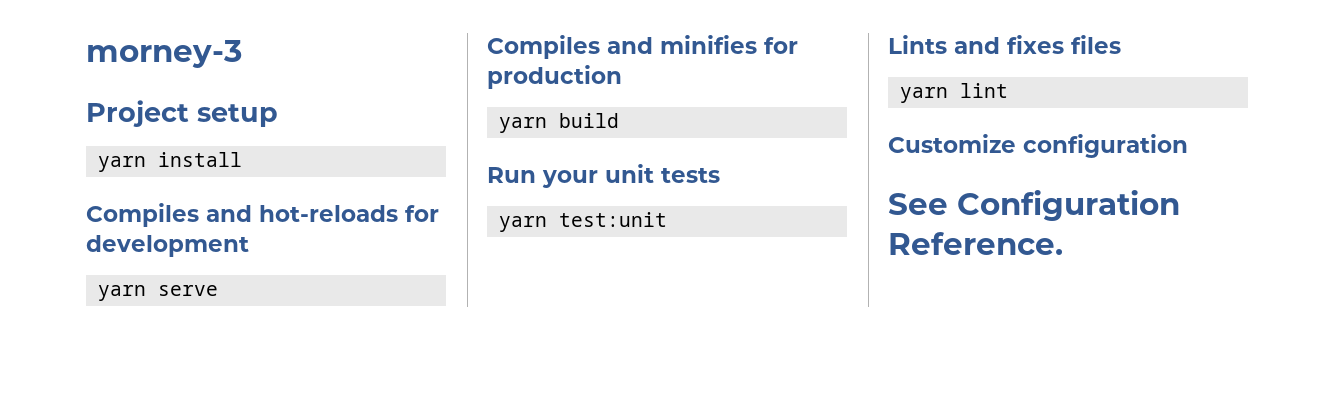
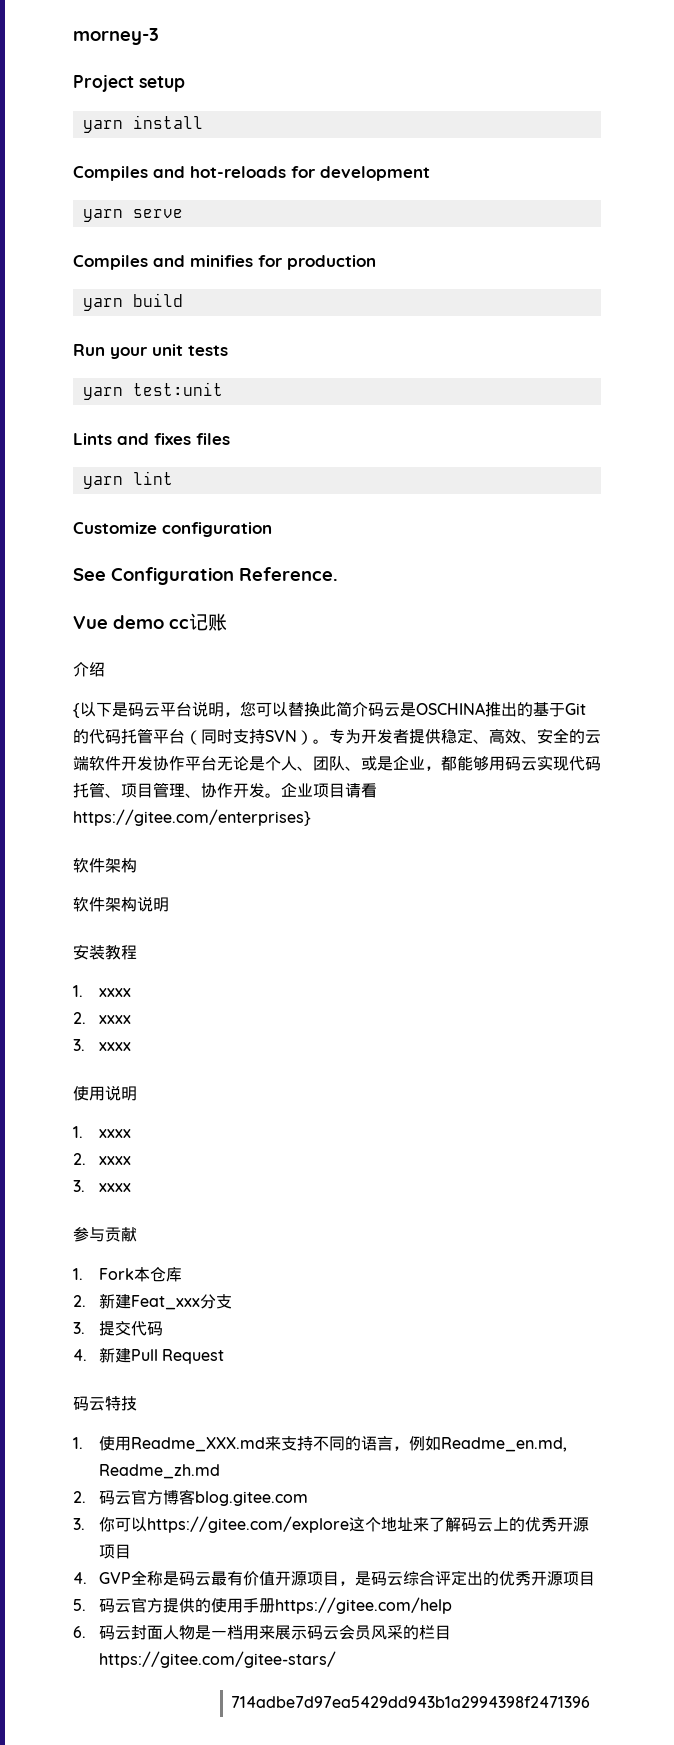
(1063, 243) none -> [73,613,227,631] [73,662,105,677] [73,701,586,718] [73,728,601,745] [73,755,601,771] [73,782,377,798] [73,809,311,826] [73,857,137,873] [73,896,169,912] [73,944,137,960] [73,985,131,997] [73,1012,131,1024] [73,1039,131,1051] [73,1085,137,1101] [73,1126,131,1138] [73,1153,131,1165] [73,1180,131,1192] [73,1227,137,1242] [73,1267,182,1282] [73,1293,232,1310] [73,1321,163,1336] [73,1347,225,1364] [73,1396,137,1411] [73,1436,567,1452] [98,1464,220,1479] [73,1489,308,1506] [73,1516,589,1533] [98,1544,131,1559] [73,1570,595,1586] [73,1597,452,1614] [73,1624,451,1640] [98,1651,336,1668] [231,1696,591,1708] // Vue demo cc记账 // 介绍 // {以下是码云平台说明，您可以替换此简介码云是OSCHINA推出的基于Git的代码托管平台（同时支持SVN）。专为开发者提供稳定、高效、安全的云端软件开发协作平台无论是个人、团队、或是企业，都能够用码云实现代码托管、项目管理、协作开发。企业项目请看https://gitee.com/enterprises} // 软件架构 // 软件架构说明 // 安装教程 // 1. xxxx // 2. xxxx // 3. xxxx // 使用说明 // 1. xxxx // 2. xxxx // 3. xxxx // 参与贡献 // 1. Fork本仓库 // 2.新建Feat_xxx分支 // 3.提交代码 // 4.新建Pull Request // 码云特技 // 1.使用Readme_XXX.md来支持不同的语言，例如Readme_en.md, Readme_zh.md // 2.码云官方博客blog.gitee.com // 3.你可以https://gitee.com/explore这个地址来了解码云上的优秀开源项目 // 4. GVP全称是码云最有价值开源项目，是码云综合评定出的优秀开源项目 // 5.码云官方提供的使用手册https://gitee.com/help // 6.码云封面人物是一档用来展示码云会员风采的栏目https://gitee.com/gitee-stars/ // 714adbe7d97ea5429dd943b1a2994398f2471396

